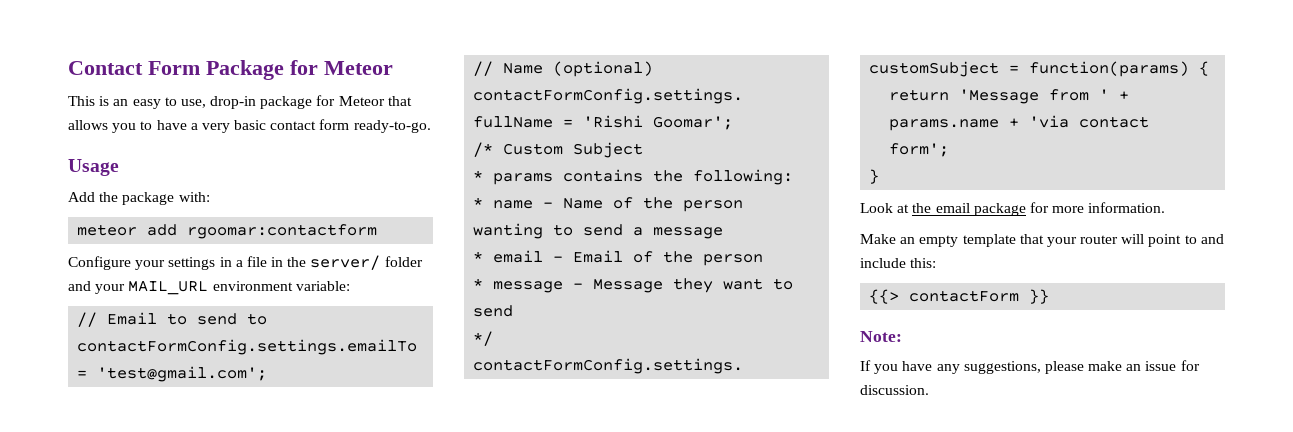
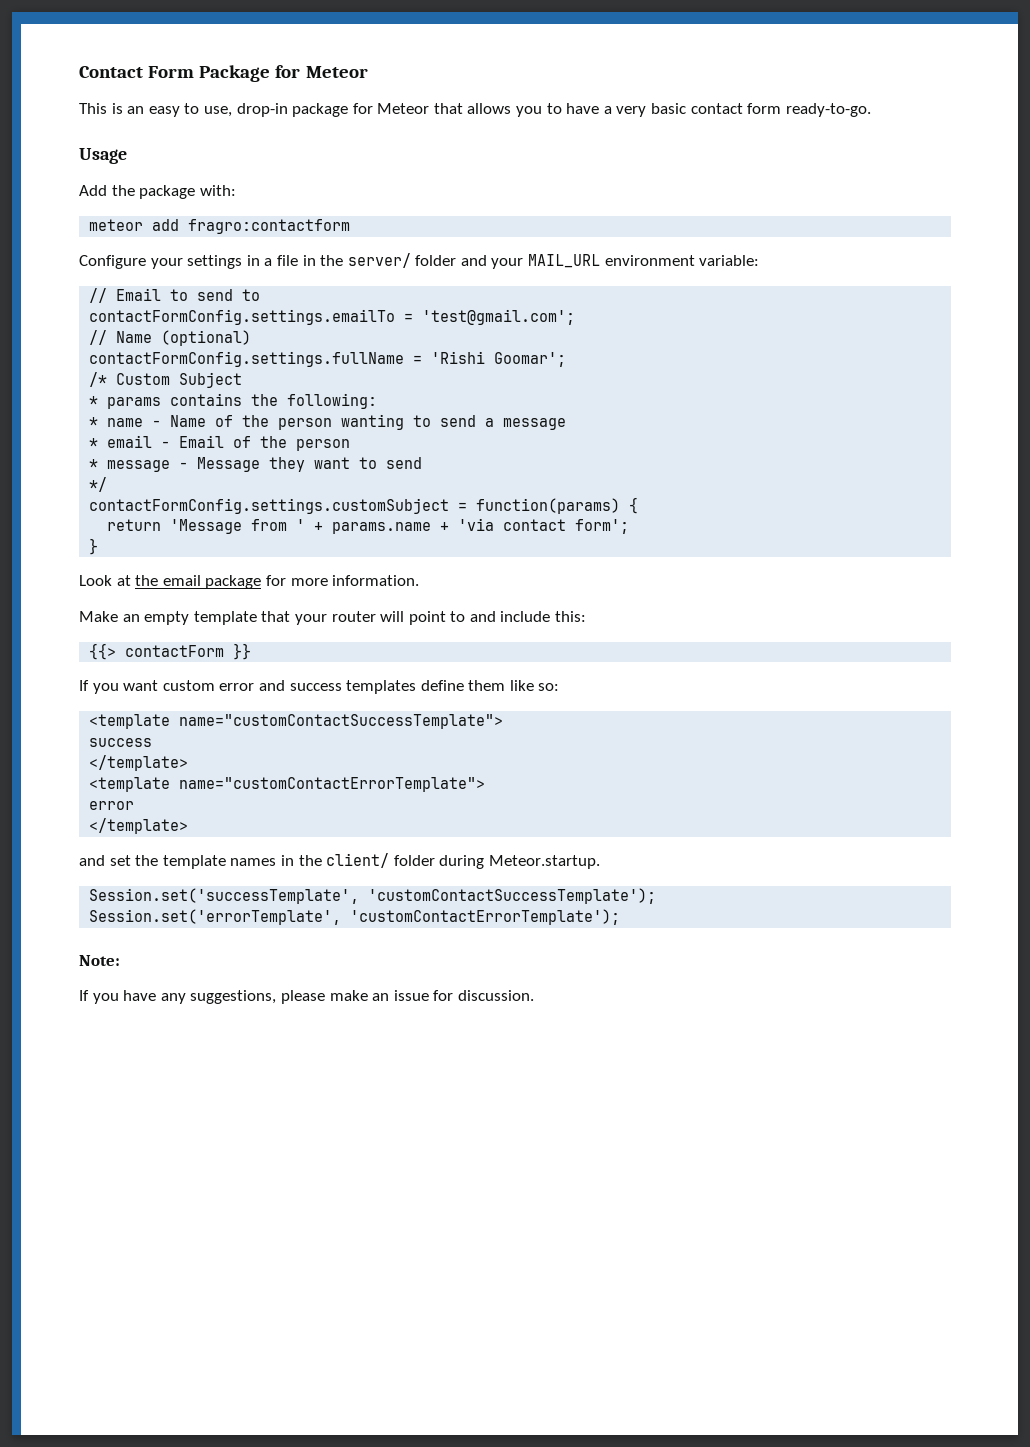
[187,224,378,239] rgoomar:contactform -> [188,219,351,234] fragro:contactform
(1050, 296) none -> [79,680,560,694] [89,714,504,729] [89,738,153,747] [89,755,189,771] [89,777,486,792] [89,801,135,810] [89,818,189,834] [79,853,600,869] [89,888,657,904] [89,909,621,925] // If you want custom error and success templates define them like so: // <template name="customContactSuccessTemplate"> // success // </template> // <template name="customContactErrorTemplate"> // error // </template> // and set the template names in the client/ folder during Meteor.startup. // Session.set('successTemplate', 'customContactSuccessTemplate'); // Session.set('errorTemplate', 'customContactErrorTemplate');

